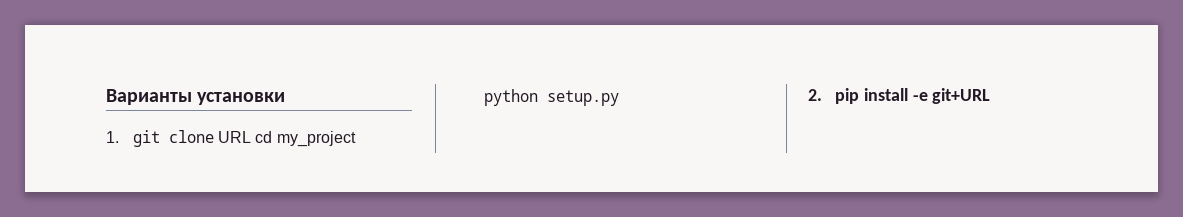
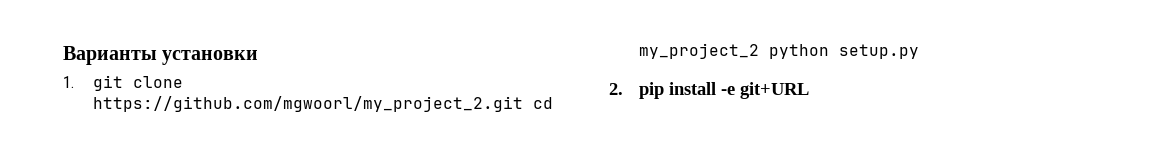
[218,131,356,147] URL cd my_project -> [92,96,553,112] [638,43,759,59] https://github.com/mgwoorl/my_project_2.git cd my_project_2

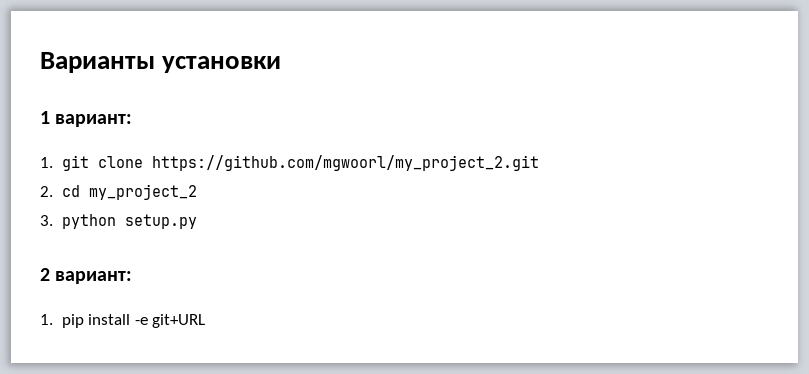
(259, 57) none -> [40,111,133,127] // 1 вариант:
(523, 104) none -> [40,186,53,197] // 2.
(759, 51) none -> [40,215,53,226] // 3.
[609,83,623,95] 2. -> [40,268,133,284] [40,314,53,325] 2 вариант: // 1.

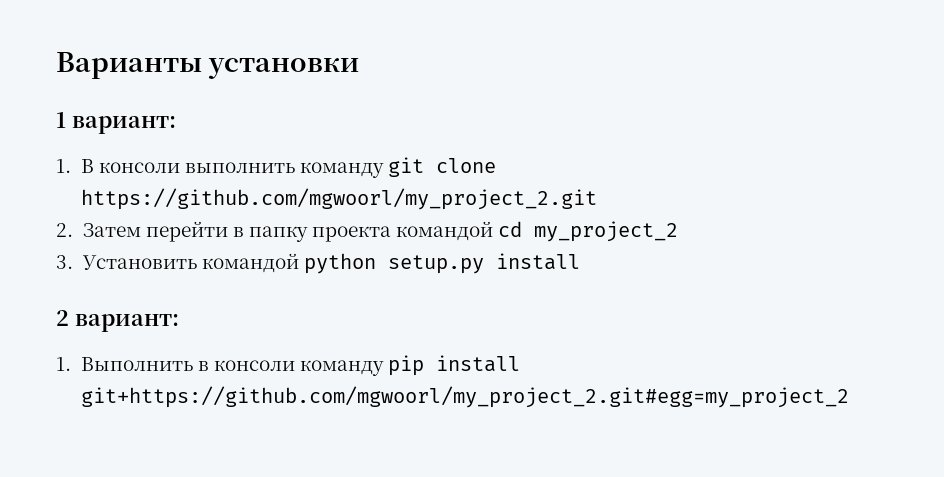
(53, 162) none -> [80,159,385,178] В консоли выполнить команду
(53, 191) none -> [82,221,494,242] Затем перейти в папку проекта командой
(53, 220) none -> [81,253,299,273] Установить командой
(197, 221) none -> [495,253,580,270] install
[61,314,206,328] pip install -e git+URL -> [80,355,521,376] [80,386,849,408] Выполнить в консоли команду pip install git+https://github.com/mgwoorl/my_project_2.git#egg=my_project_2

